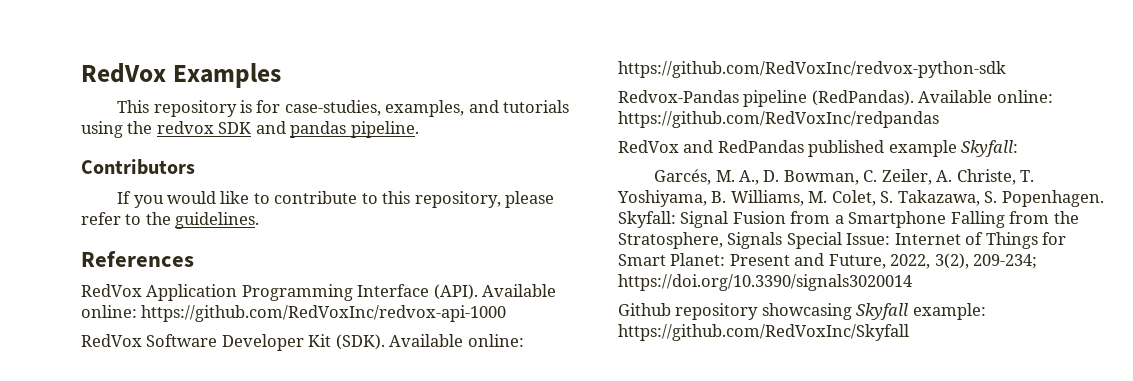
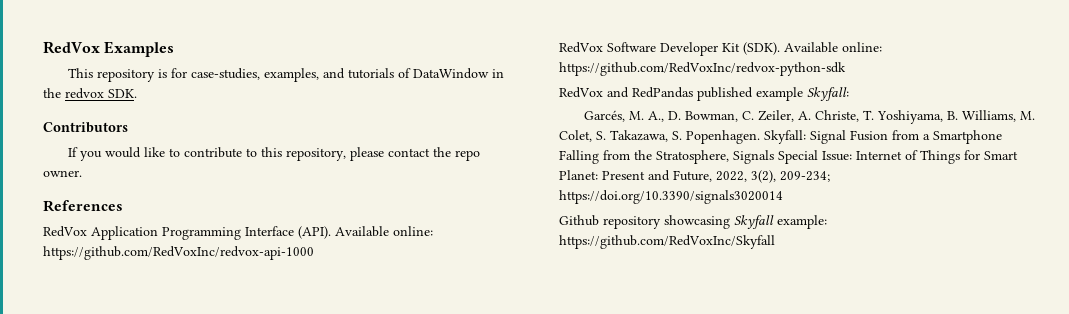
[81,121,419,138] using the redvox SDK and pandas pipeline. -> [397,68,504,79] [43,88,137,99] of DataWindow in the redvox SDK.
[81,212,260,229] refer to the guidelines. -> [387,147,480,161] [43,170,82,177] contact the repo owner.
[618,90,1053,107] [618,111,939,128] // Redvox-Pandas pipeline (RedPandas). Available online: https://github.com/RedVoxInc/redpandas -> (846, 69) none

